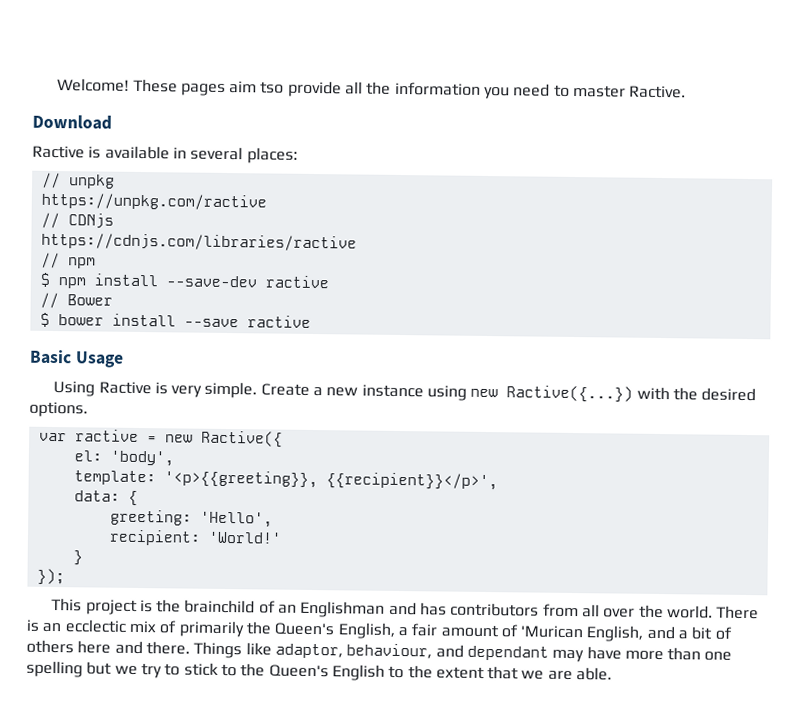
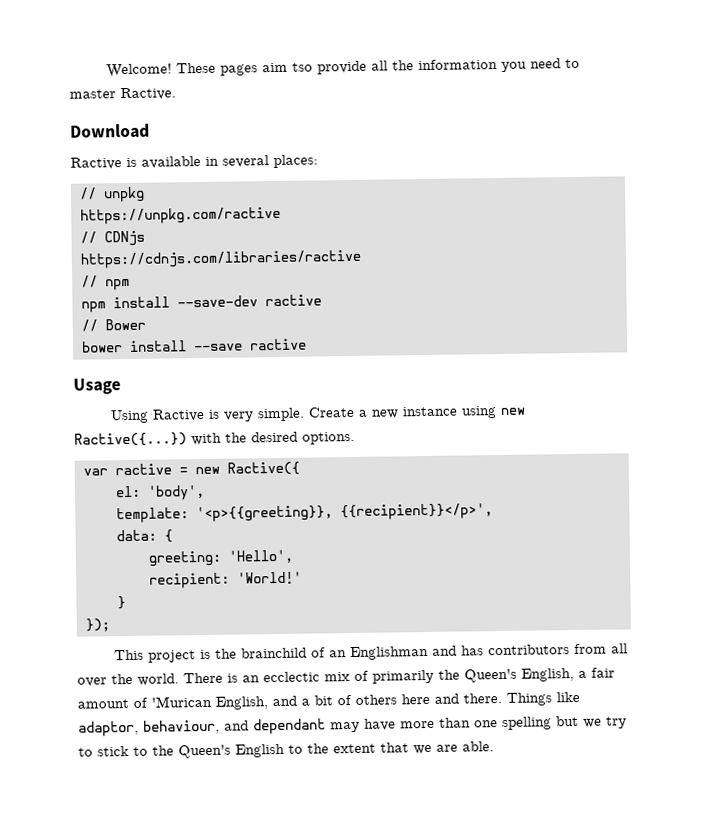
[39,272,51,287] $ -> (130, 284) none
[39,312,50,327] $ -> (146, 324) none
[29,349,72,365] Basic -> (307, 344) none

